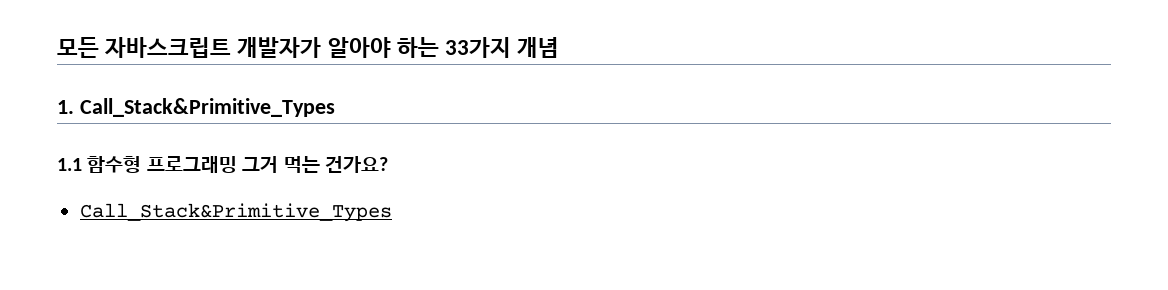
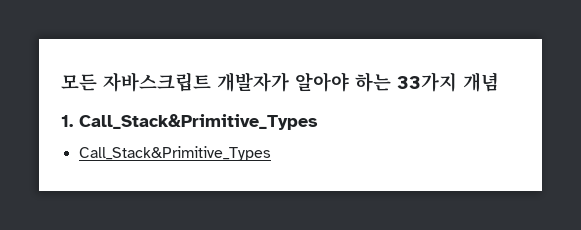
[57,156,388,173] // 1.1 함수형 프로그래밍 그거 먹는 건가요? -> (318, 122) none

